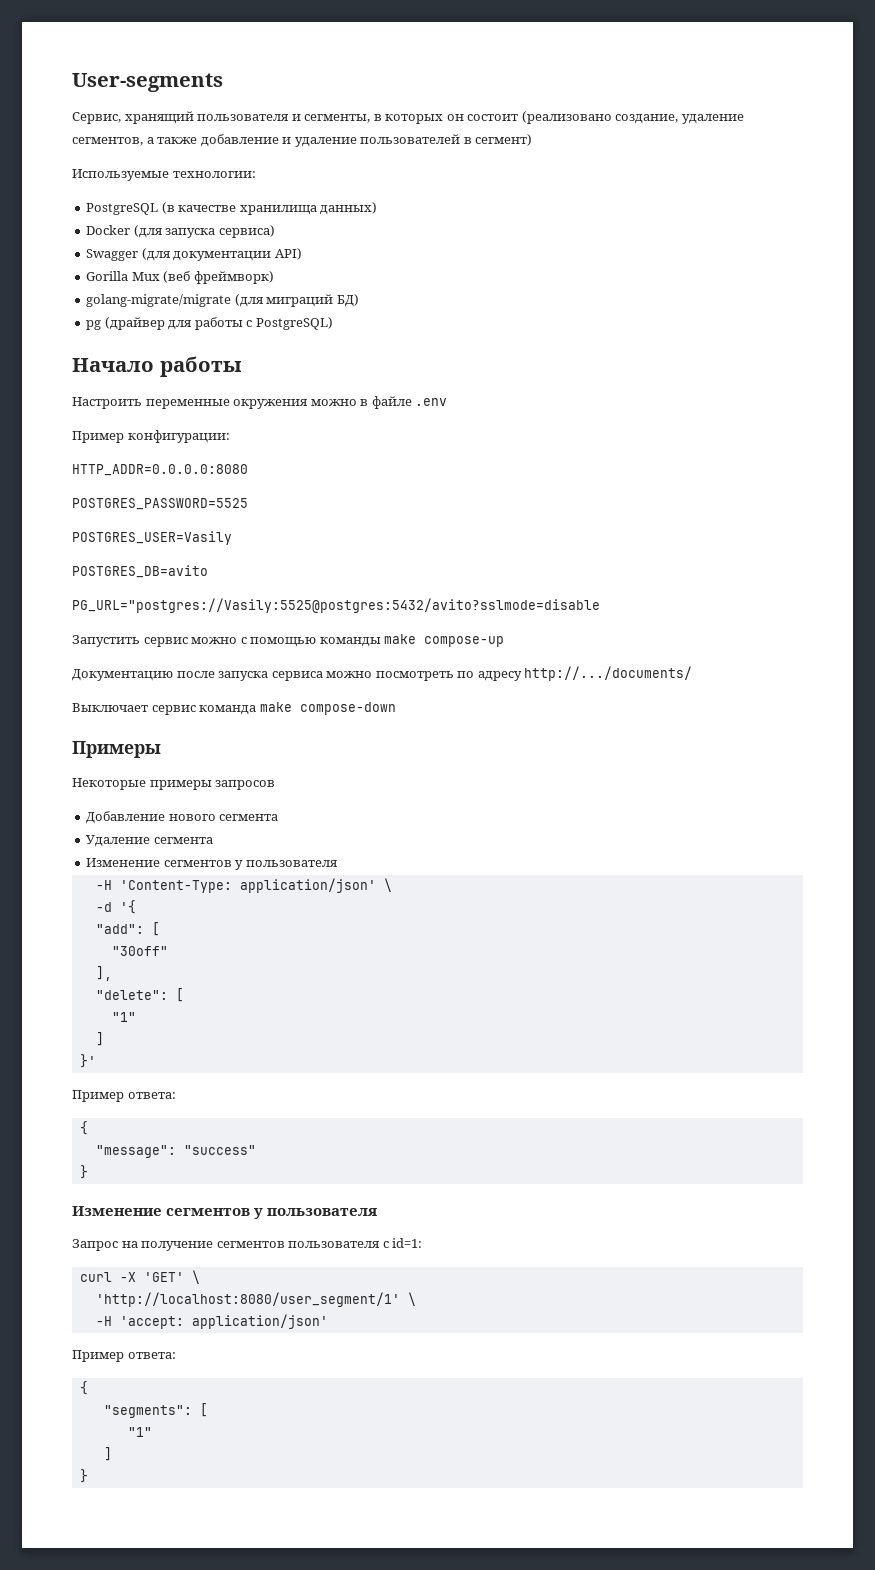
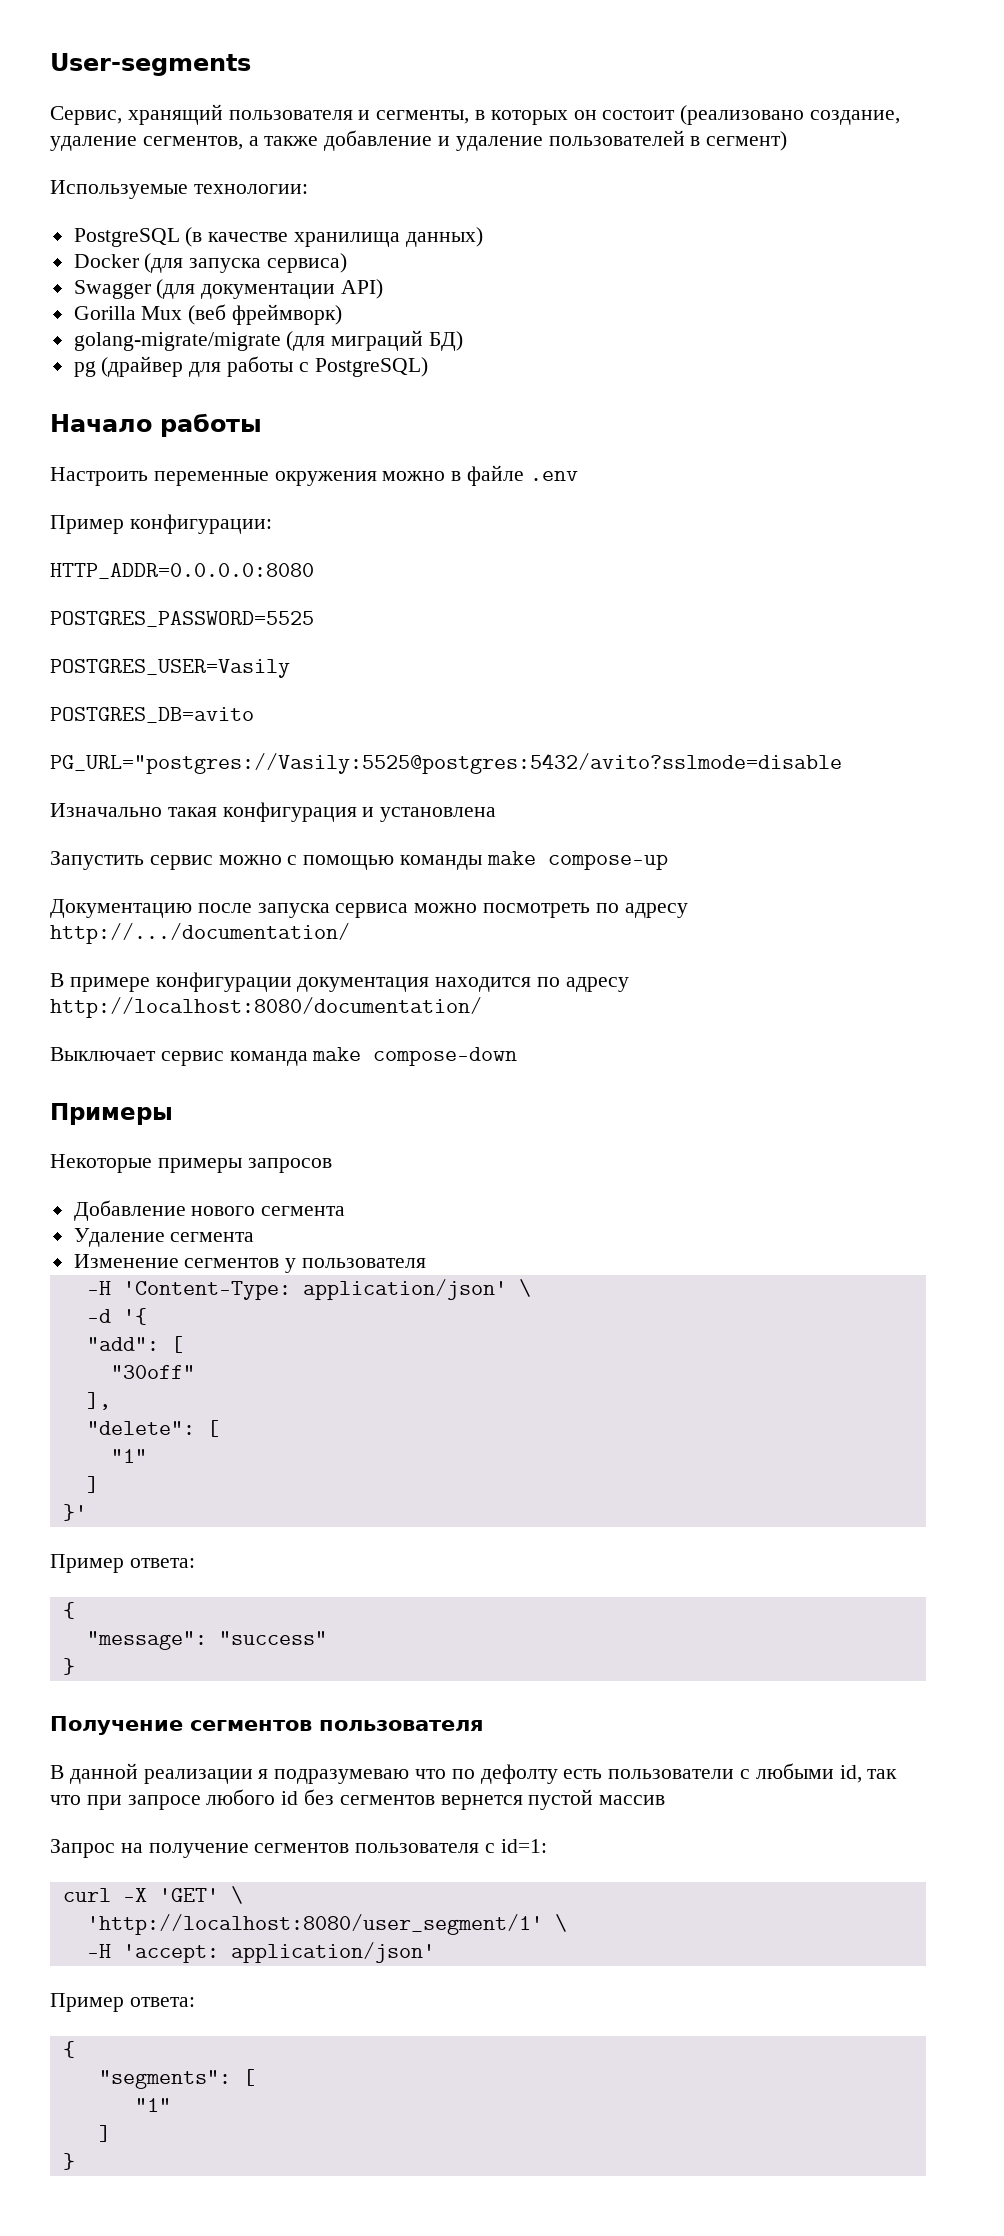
(600, 605) none -> [50,802,497,822] // Изначально такая конфигурация и установлена
[524,666,693,681] http://.../documents/ -> [50,923,350,944] [50,972,629,992] [50,997,482,1018] http://.../documentation/ // В примере конфигурации документация находится по адресу http://localhost:8080/documentation/
[72,1206,378,1219] Изменение сегментов у пользователя -> [50,1716,483,1735] [50,1763,898,1784] [50,1789,666,1810] Получение сегментов пользователя // В данной реализации я подразумеваю что по дефолту есть пользователи с любыми id, так что при запросе любого id без сегментов вернется пустой массив

